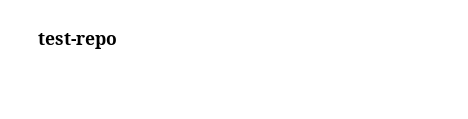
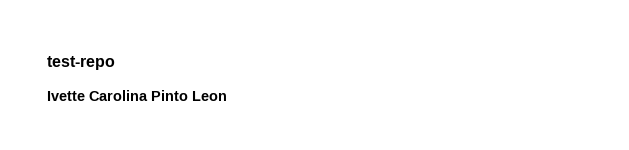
(117, 41) none -> [47,90,227,101] // Ivette Carolina Pinto Leon

